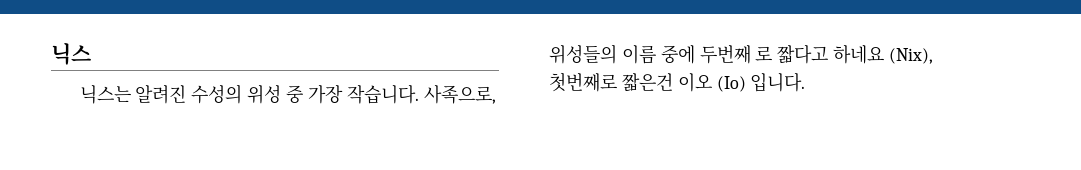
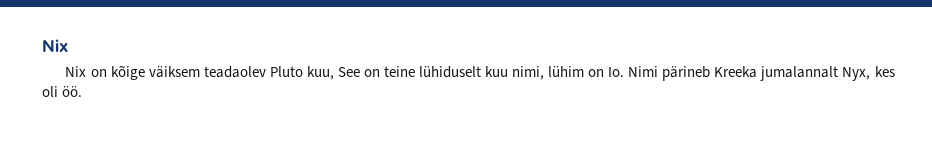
[51,43,91,65] [79,84,496,104] [549,44,934,64] [549,72,806,92] 닉스 // 닉스는 알려진 수성의 위성 중 가장 작습니다. 사족으로, 위성들의 이름 중에 두번째 로 짧다고 하네요 (Nix), 첫번째로 짧은건 이오 (Io) 입니다. -> [42,39,68,52] [65,65,895,81] [42,86,83,97] Nix // Nix on kõige väiksem teadaolev Pluto kuu, See on teine lühiduselt kuu nimi, lühim on Io. Nimi pärineb Kreeka jumalannalt Nyx, kes oli öö.

